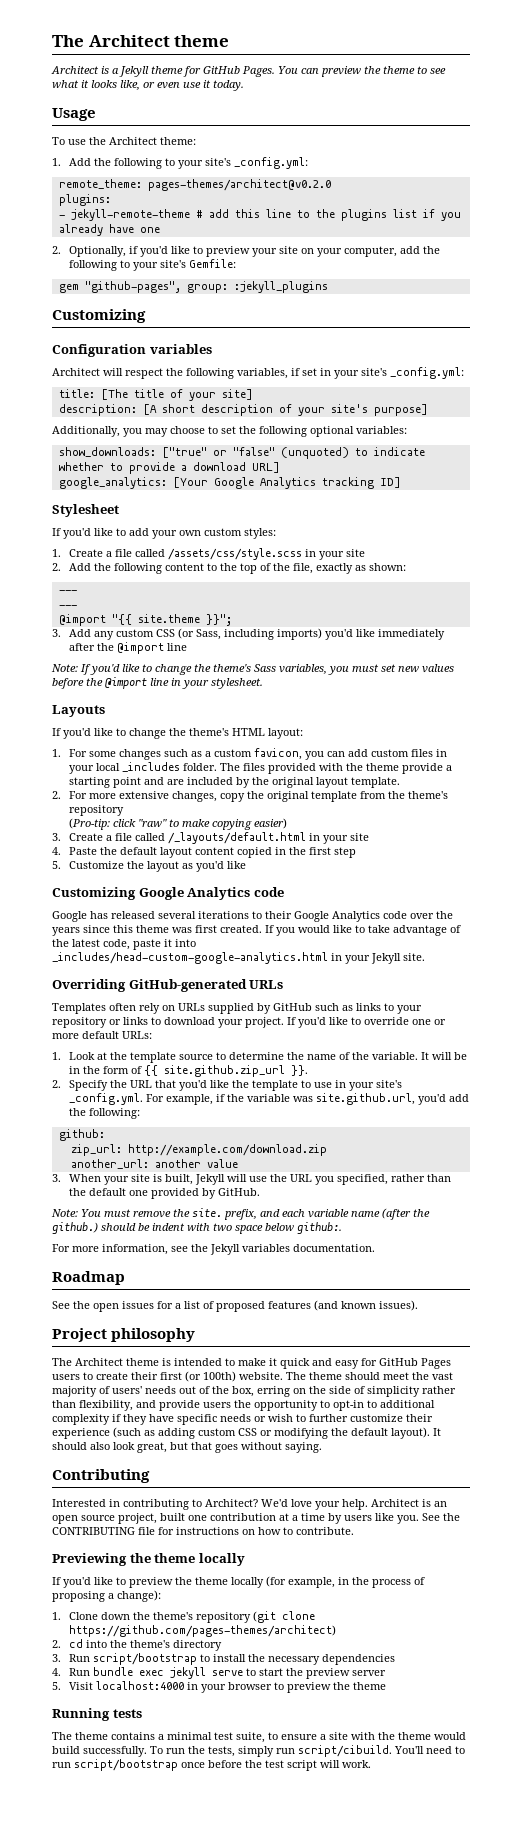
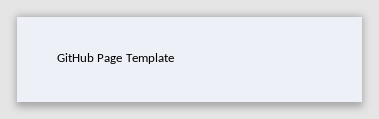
[52,35,230,47] [51,66,446,77] [52,80,244,91] [52,108,96,121] [52,137,196,145] [52,157,308,169] [58,179,331,191] [58,194,111,206] [58,209,461,221] [58,224,160,236] [52,246,440,257] [68,259,236,271] [58,281,328,293] [52,309,146,323] [52,344,212,357] [52,367,464,379] [58,389,253,401] [58,404,428,416] [52,426,407,437] [58,447,425,459] [58,462,280,474] [58,477,401,489] [52,504,119,517] [52,528,276,539] [52,548,365,560] [52,563,406,574] [58,590,77,593] [58,605,77,608] [58,614,232,626] [52,628,445,640] [68,642,187,654] [51,664,454,675] [52,677,263,689] [52,705,105,717] [52,728,303,739] [52,748,447,760] [68,762,452,774] [68,777,400,788] [52,791,448,802] [68,805,124,816] [68,818,287,830] [52,832,369,844] [52,847,356,858] [52,861,246,872] [52,887,284,900] [52,911,453,922] [52,925,461,936] [52,939,196,950] [52,952,425,964] [52,979,284,992] [52,1003,422,1014] [52,1017,446,1028] [52,1031,152,1039] [52,1052,467,1063] [68,1065,308,1077] [52,1080,402,1091] [68,1093,469,1105] [68,1108,140,1119] [58,1129,105,1141] [70,1144,327,1156] [70,1159,238,1169] [52,1174,451,1185] [68,1188,260,1199] [51,1208,430,1220] [52,1222,342,1234] [52,1244,375,1255] [52,1271,125,1285] [52,1300,418,1312] [52,1328,196,1342] [52,1358,451,1369] [52,1371,453,1382] [52,1386,456,1397] [52,1400,435,1411] [52,1414,433,1425] [52,1427,441,1439] [52,1442,322,1453] [52,1469,150,1483] [52,1499,447,1510] [52,1513,460,1524] [52,1527,354,1535] [52,1553,245,1566] [52,1576,425,1588] [52,1590,161,1602] [52,1611,315,1623] [68,1625,336,1637] [52,1639,222,1651] [52,1653,395,1665] [52,1667,386,1679] [52,1681,386,1693] [52,1708,142,1721] [52,1732,466,1743] [52,1745,465,1757] [52,1759,371,1771] The Architect theme // Architect is a Jekyll theme for GitHub Pages. You can preview the theme to see what it looks like, or even use it today. // Usage // To use the Architect theme: // 1. Add the following to your site's _config.yml: // remote_theme: pages-themes/architect@v0.2.0 // plugins: // - jekyll-remote-theme # add this line to the plugins list if you already have one // 2. Optionally, if you'd like to preview your site on your computer, add the following to your site's Gemfile: // gem "github-pages", group: :jekyll_plugins // Customizing // Configuration variables // Architect will respect the following variables, if set in your site's _config.yml: // title: [The title of your site] // description: [A short description of your site's purpose] // Additionally, you may choose to set the following optional variables: // show_downloads: ["true" or "false" (unquoted) to indicate whether to provide a download URL] // google_analytics: [Your Google Analytics tracking ID] // Stylesheet // If you'd like to add your own custom styles: // 1. Create a file called /assets/css/style.scss in your site // 2. Add the following content to the top of the file, exactly as shown: // --- // --- // @import "{{ site.theme }}"; // 3. Add any custom CSS (or Sass, including imports) you'd like immediately after the @import line // Note: If you'd like to change the theme's Sass variables, you must set new values before the @import line in your stylesheet. // Layouts // If you'd like to change the theme's HTML layout: // 1. For some changes such as a custom favicon, you can add custom files in your local _includes folder. The files provided with the theme provide a starting point and are included by the original layout template. // 2. For more extensive changes, copy the original template from the theme's repository // (Pro-tip: click "raw" to make copying easier) // 3. Create a file called /_layouts/default.html in your site // 4. Paste the default layout content copied in the first step // 5. Customize the layout as you'd like // Customizing Google Analytics code // Google has released several iterations to their Google Analytics code over the years since this theme was first created. If you would like to take advantage of the latest code, paste it into _includes/head-custom-google-analytics.html in your Jekyll site. // Overriding GitHub-generated URLs // Templates often rely on URLs supplied by GitHub such as links to your repository or links to download your project. If you'd like to override one or more default URLs: // 1. Look at the template source to determine the name of the variable. It will be in the form of {{ site.github.zip_url }}. // 2. Specify the URL that you'd like the template to use in your site's _config.yml. For example, if the variable was site.github.url, you'd add the following: // github: // zip_url: http://example.com/download.zip // another_url: another value // 3. When your site is built, Jekyll will use the URL you specified, rather than the default one provided by GitHub. // Note: You must remove the site. prefix, and each variable name (after the github.) should be indent with two space below github:. // For more information, see the Jekyll variables documentation. // Roadmap // See the open issues for a list of proposed features (and known issues). // Project philosophy // The Architect theme is intended to make it quick and easy for GitHub Pages users to create their first (or 100th) website. The theme should meet the vast majority of users' needs out of the box, erring on the side of simplicity rather than flexibility, and provide users the opportunity to opt-in to additional complexity if they have specific needs or wish to further customize their experience (such as adding custom CSS or modifying the default layout). It should also look great, but that goes without saying. // Contributing // Interested in contributing to Architect? We'd love your help. Architect is an open source project, built one contribution at a time by users like you. See the CONTRIBUTING file for instructions on how to contribute. // Previewing the theme locally // If you'd like to preview the theme locally (for example, in the process of proposing a change): // 1. Clone down the theme's repository (git clone https://github.com/pages-themes/architect) // 2. cd into the theme's directory // 3. Run script/bootstrap to install the necessary dependencies // 4. Run bundle exec jekyll serve to start the preview server // 5. Visit localhost:4000 in your browser to preview the theme // Running tests // The theme contains a minimal test suite, to ensure a site with the theme would build successfully. To run the tests, simply run script/cibuild. You'll need to run script/bootstrap once before the test script will work. -> [57,53,174,64] GitHub Page Template

